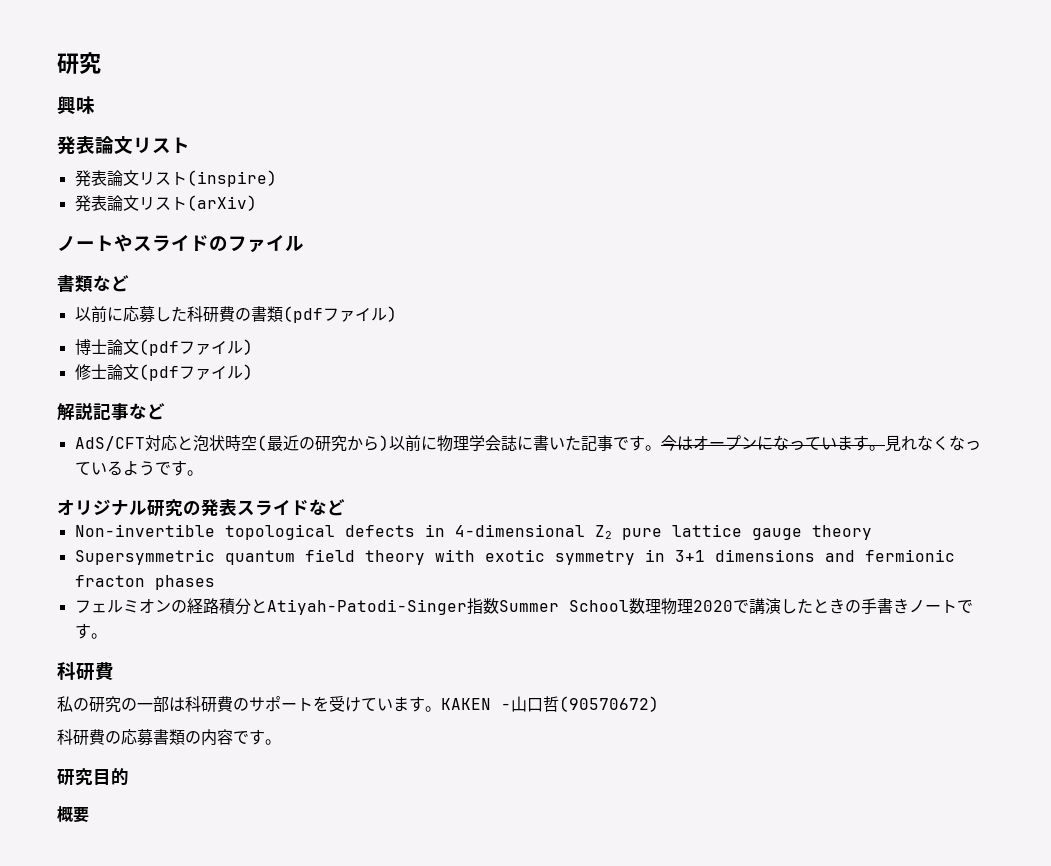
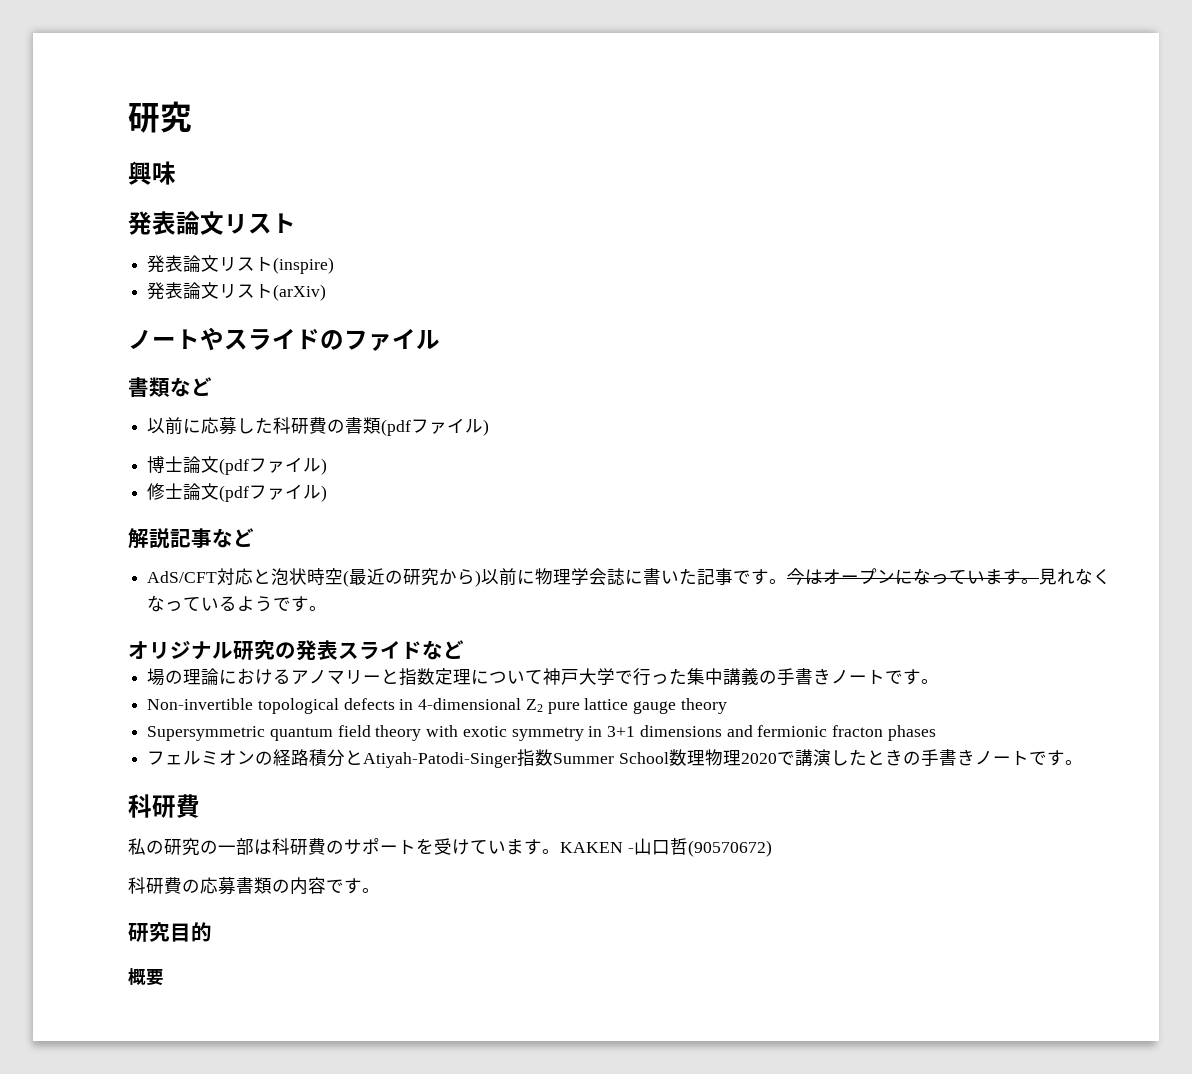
(345, 507) none -> [147,668,940,686] // 場の理論におけるアノマリーと指数定理について神戸大学で行った集中講義の手書きノートです。

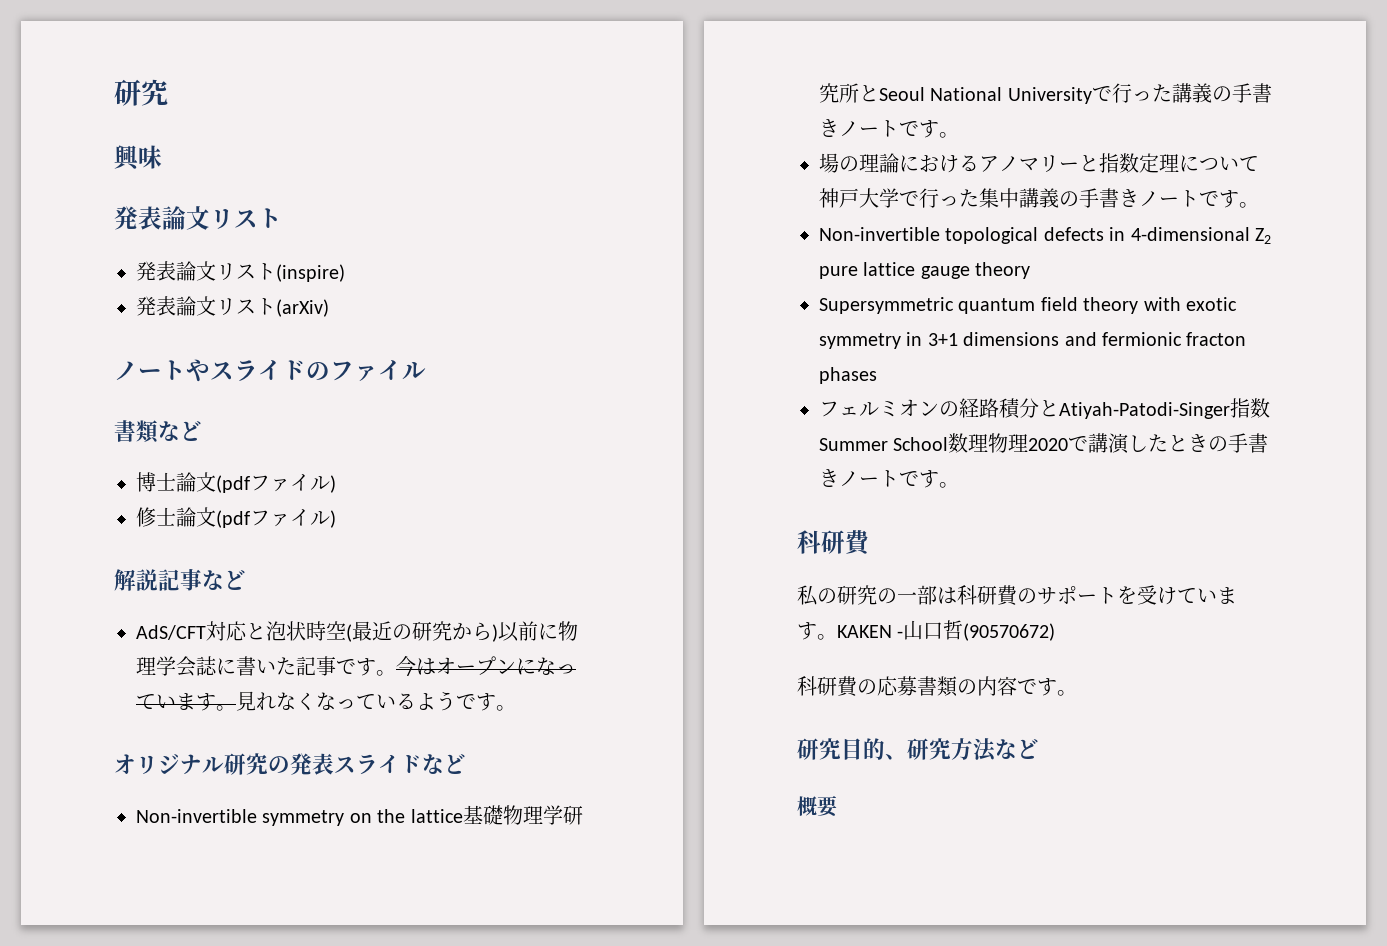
[147,417,490,436] // 以前に応募した科研費の書類(pdfファイル) -> (202, 431) none
(464, 649) none -> [136,805,583,826] [819,83,1272,104] [819,119,959,138] // Non-invertible symmetry on the lattice基礎物理学研究所とSeoul National Universityで行った講義の手書きノートです。
(212, 932) none -> [885,738,1039,762] 、研究方法など

